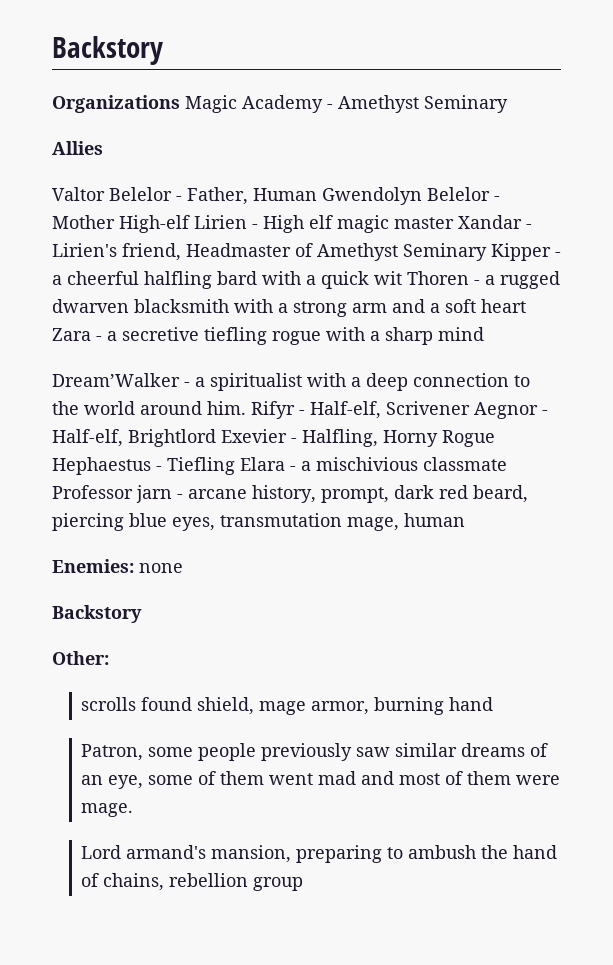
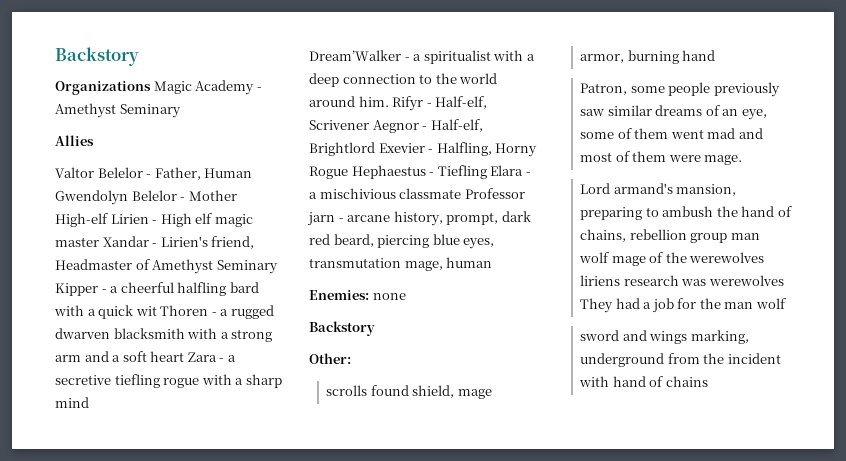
(304, 884) none -> [730,233,760,240] [579,252,765,266] [580,275,784,286] [580,298,786,313] [580,330,749,344] [580,353,781,367] [579,376,708,387] man wolf mage of the werewolves liriens research was werewolves They had a job for the man wolf // sword and wings marking, underground from the incident with hand of chains

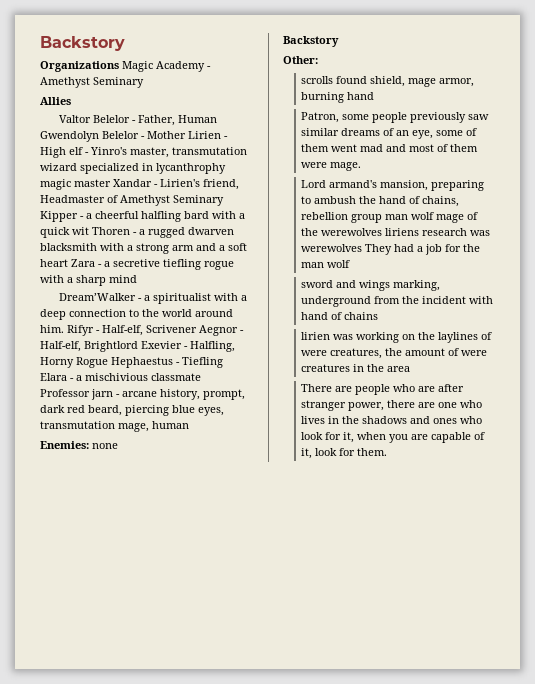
[55,213,108,227] High-elf -> (186, 135) none
(213, 218) none -> [85,147,247,158] [40,163,226,174] - Yinro's master, transmutation wizard specialized in lycanthrophy
(708, 381) none -> [301,332,493,343] [301,348,488,359] [301,364,411,372] [301,384,465,395] [301,400,483,411] [301,416,483,424] [301,432,486,443] [301,448,388,459] // lirien was working on the laylines of were creatures, the amount of were creatures in the area // There are people who are after stranger power, there are one who lives in the shadows and ones who look for it, when you are capable of it, look for them.

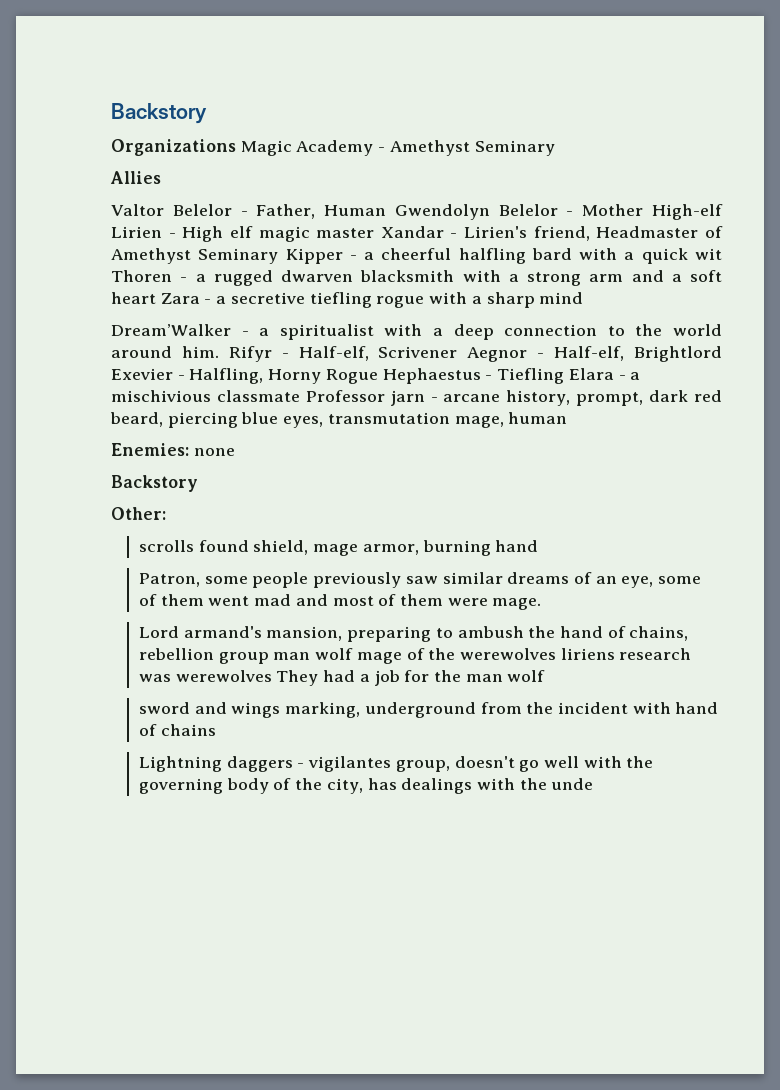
(186, 135) none -> [652,204,724,220] High-elf
[85,147,247,158] [40,163,226,174] - Yinro's master, transmutation wizard specialized in lycanthrophy -> (253, 232) none
[301,332,493,343] [301,348,488,359] [301,364,411,372] [301,384,465,395] [301,400,483,411] [301,416,483,424] [301,432,486,443] [301,448,388,459] lirien was working on the laylines of were creatures, the amount of were creatures in the area // There are people who are after stranger power, there are one who lives in the shadows and ones who look for it, when you are capable of it, look for them. -> [138,756,654,772] [138,778,594,794] Lightning daggers - vigilantes group, doesn't go well with the governing body of the city, has dealings with the unde

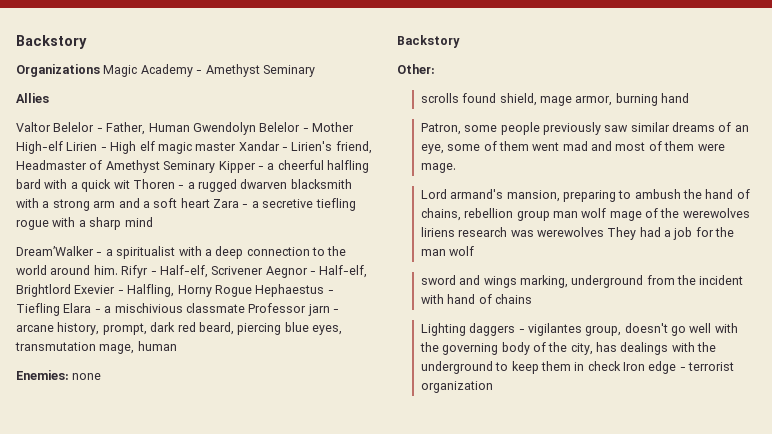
[138,756,222,772] Lightning -> [420,323,466,336] Lighting
[551,778,594,790] unde -> [420,361,735,374] [420,381,493,393] underground to keep them in check Iron edge - terrorist organization

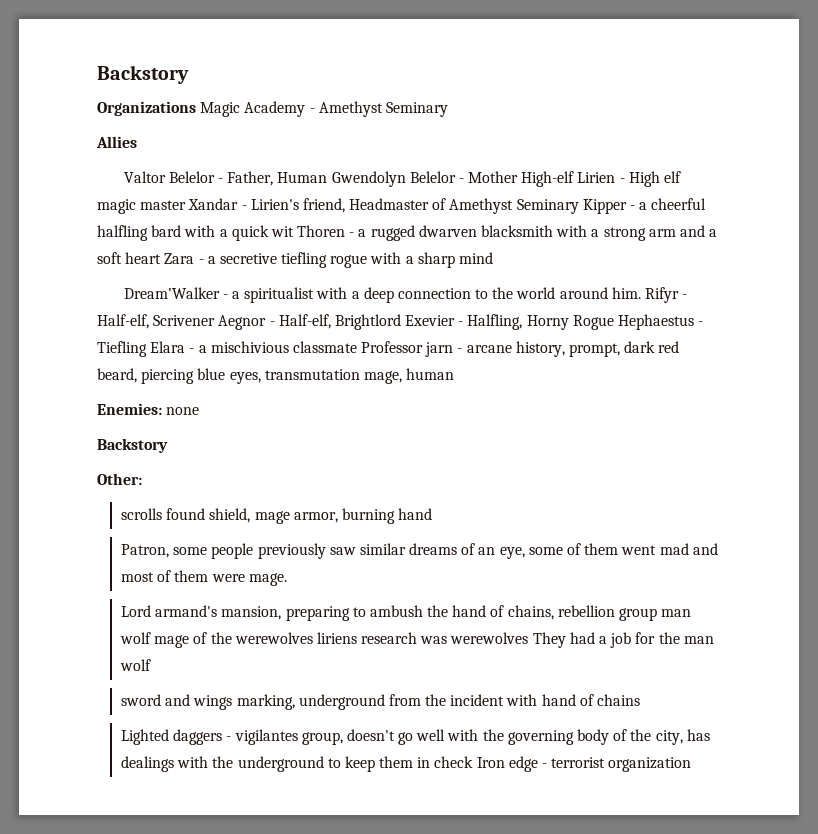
[420,323,466,336] Lighting -> [120,729,169,745] Lighted

